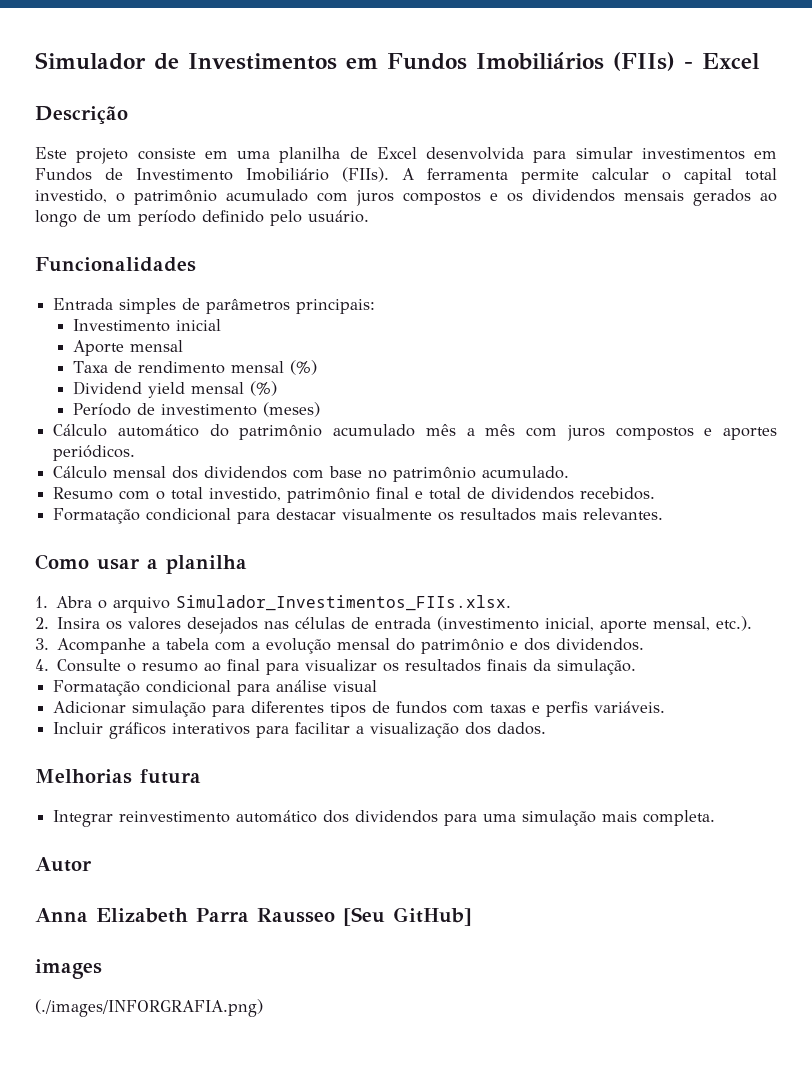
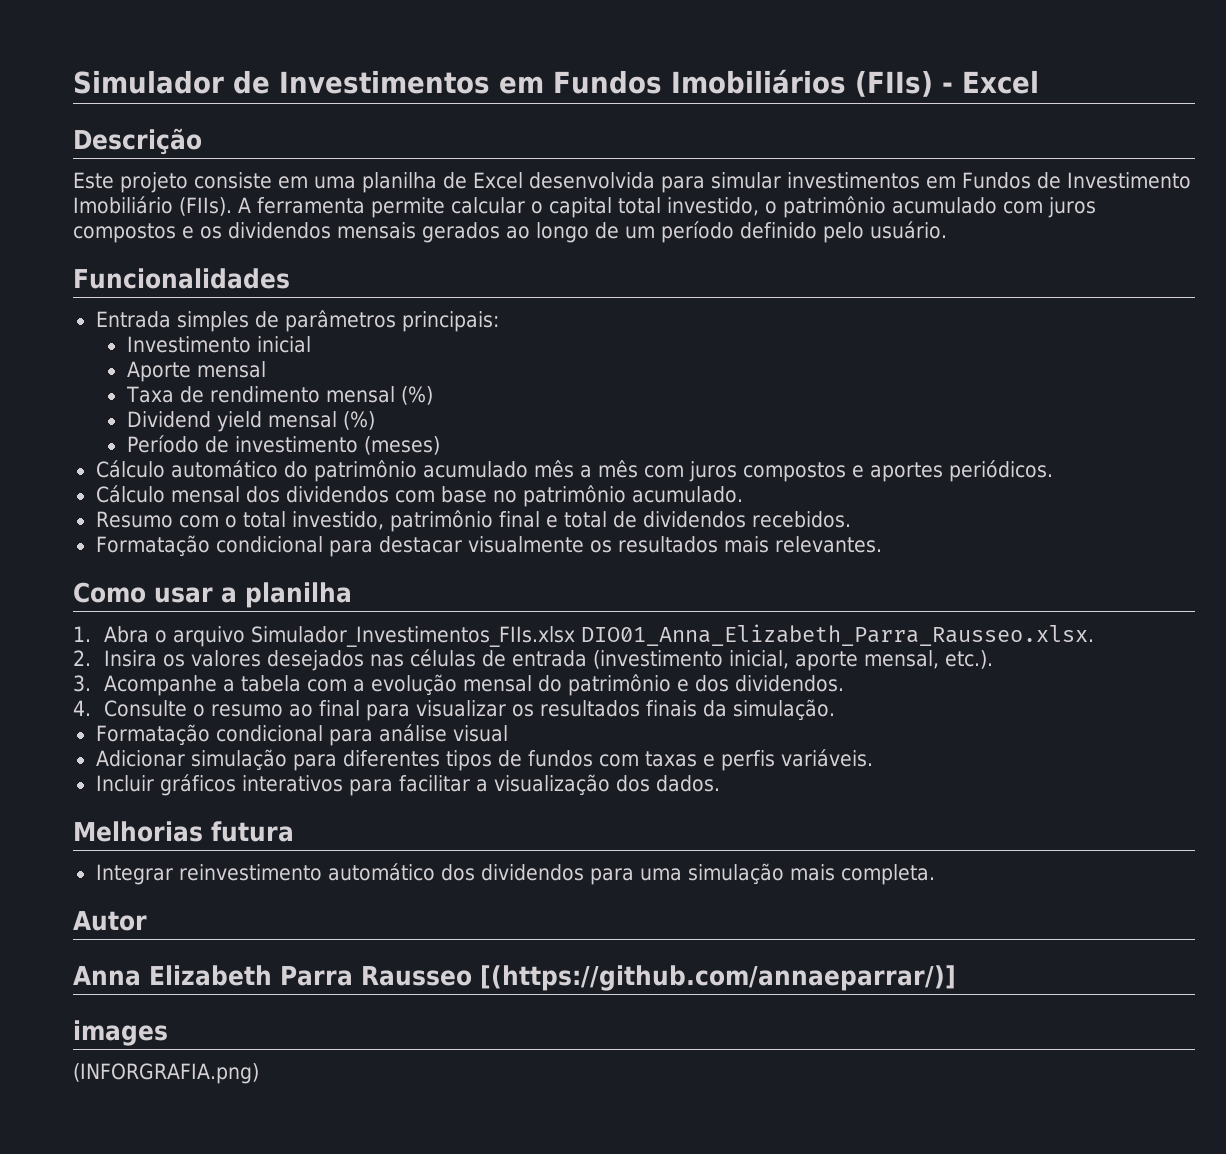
[176,595,512,611] Simulador_Investimentos_FIIs.xlsx. -> [251,624,1095,647] Simulador_Investimentos_FIIs.xlsx DIO01_Anna_Elizabeth_Parra_Rausseo.xlsx.
[342,907,472,926] [Seu GitHub] -> [479,965,956,991] [(https://github.com/annaeparrar/)]
[35,999,263,1017] (./images/INFORGRAFIA.png) -> [73,1063,259,1084] (INFORGRAFIA.png)

